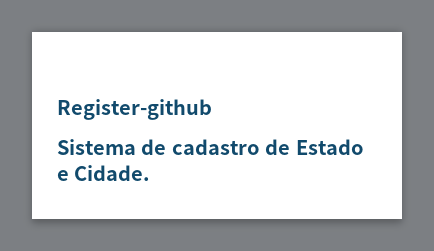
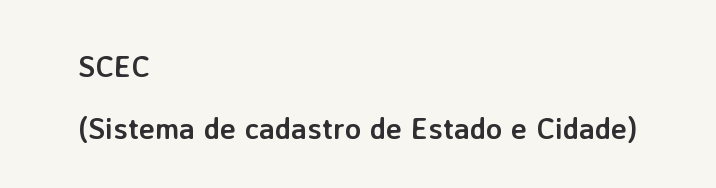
[57,99,212,120] [57,139,136,155] Register-github // Sistema -> [78,56,150,77] [78,116,195,143] SCEC // (Sistema
[74,165,151,181] Cidade. -> [536,116,638,143] Cidade)

